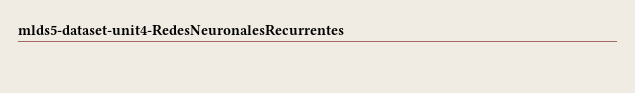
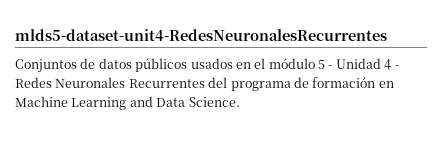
(344, 30) none -> [15,58,399,73] [15,77,394,91] [15,96,240,110] // Conjuntos de datos públicos usados en el módulo 5 - Unidad 4 - Redes Neuronales Recurrentes del programa de formación en Machine Learning and Data Science.

